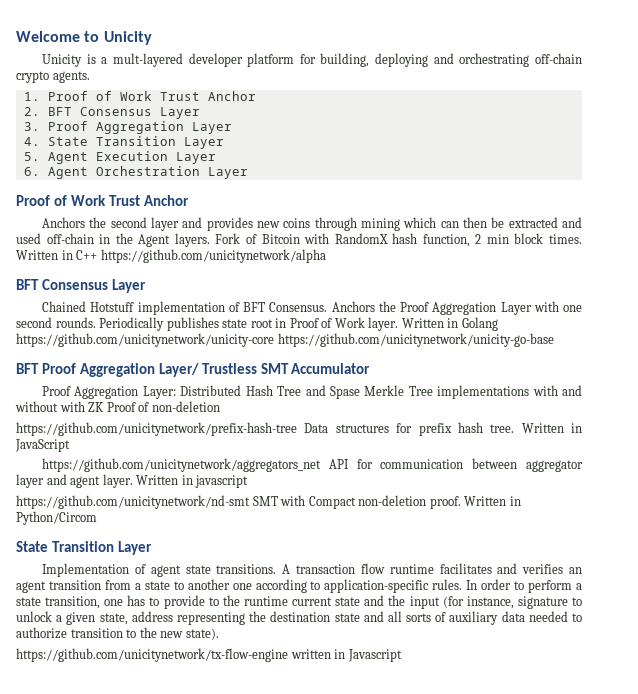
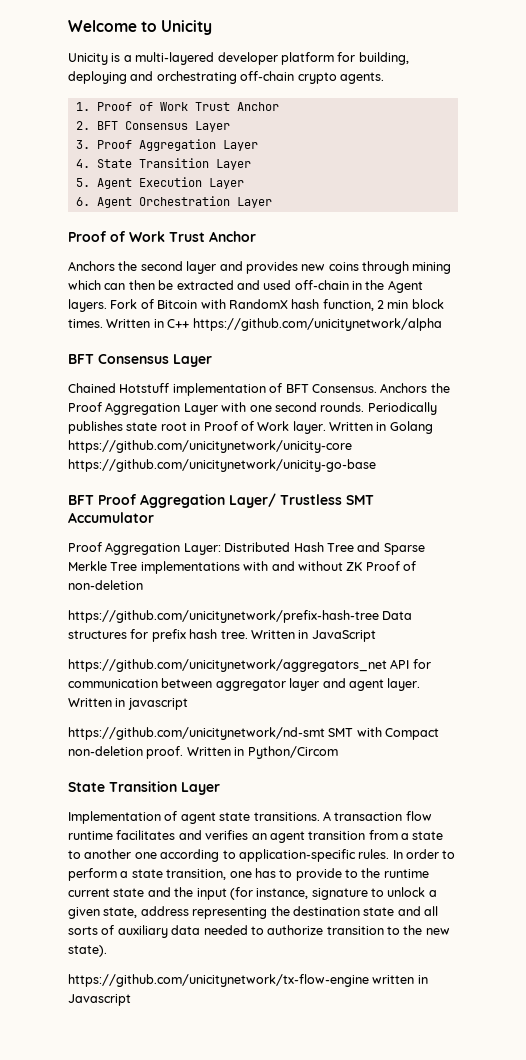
[112,53,183,67] mult-layered -> [135,52,215,65] multi-layered
[329,386,360,399] Spase -> [383,543,425,555] Sparse
[59,401,85,412] with -> (343, 566) none

